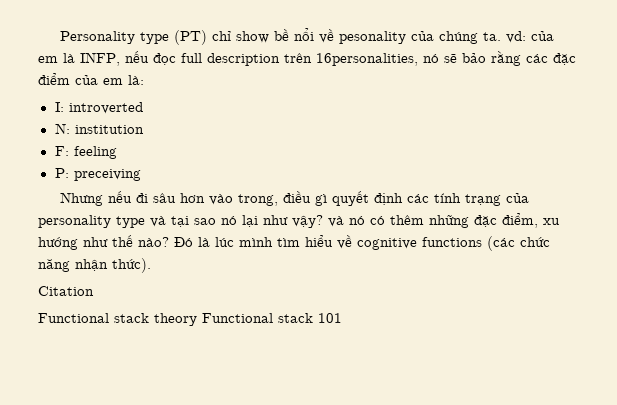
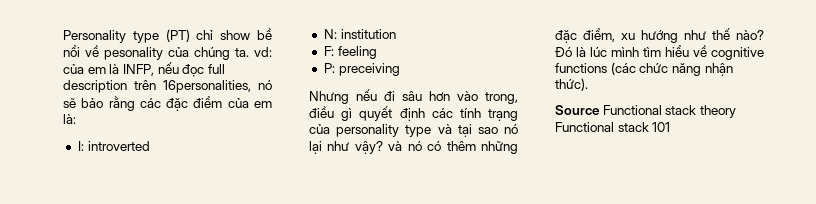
[38,286,94,296] Citation // -> [555,105,600,115] Source

